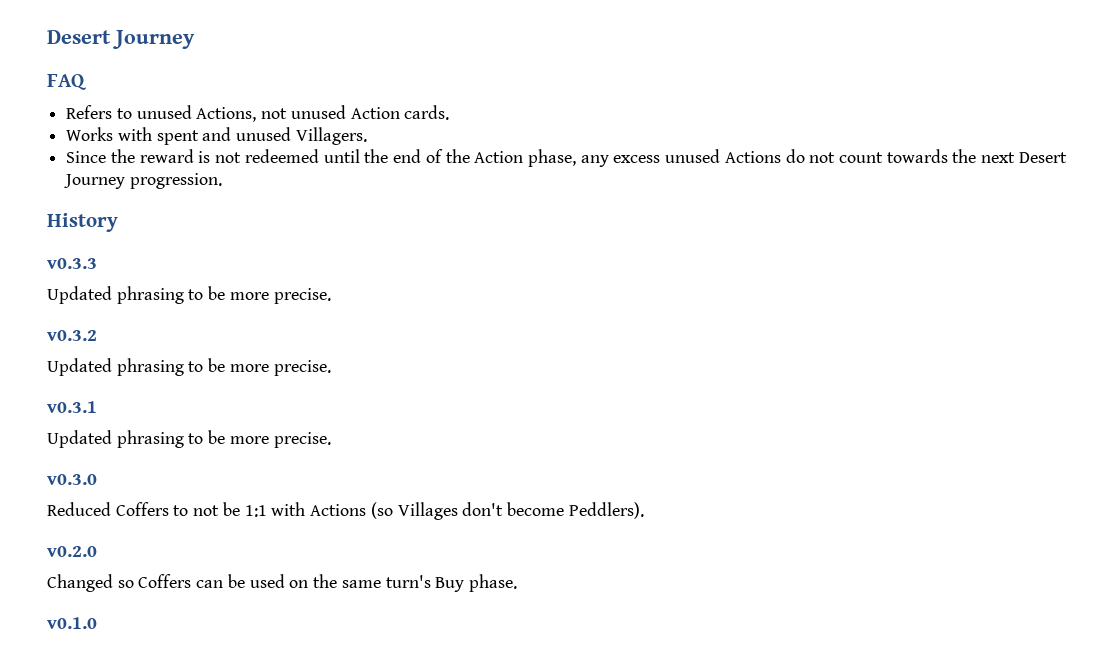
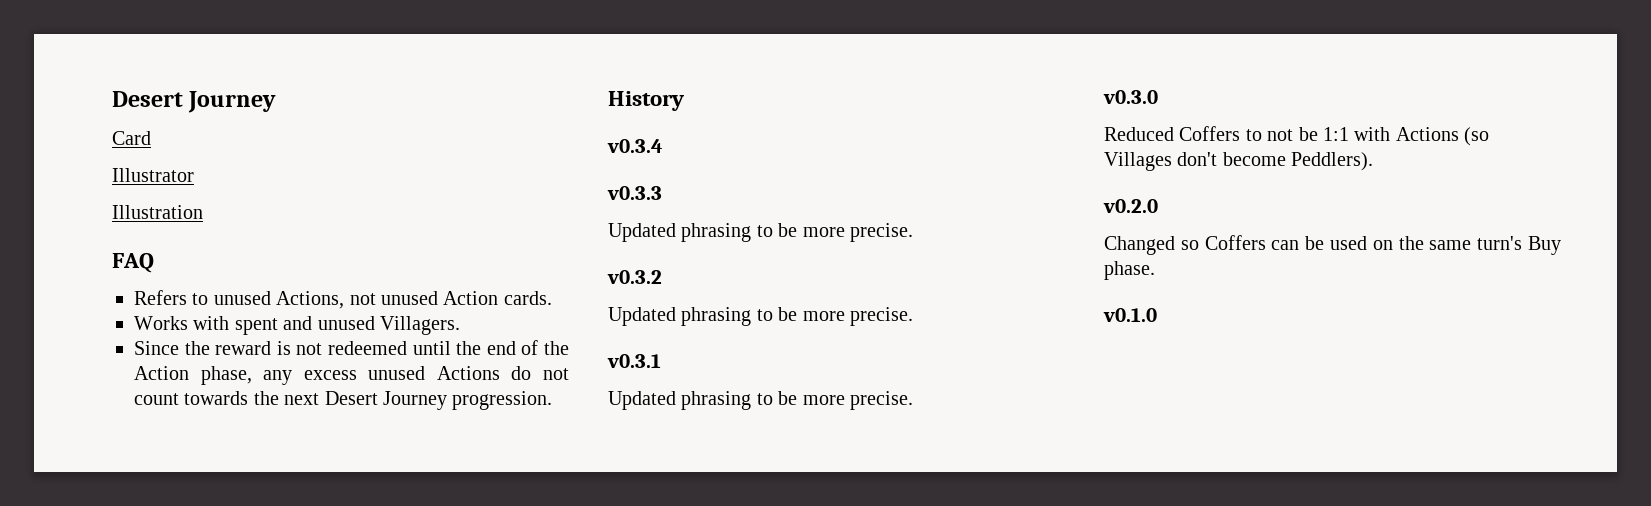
[47,30,195,49] Desert Journey -> [112,91,277,113] [112,131,151,145] [112,168,194,182] [112,205,203,219] Desert Journey // Card // Illustrator // Illustration
(118, 222) none -> [607,139,663,153] // v0.3.4

